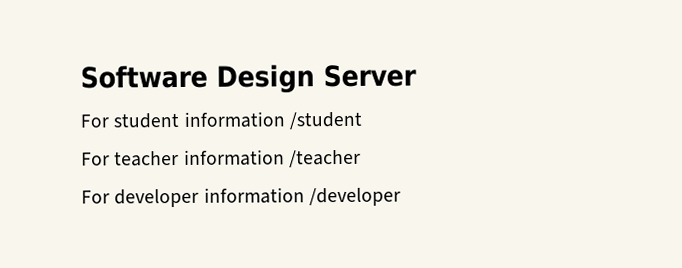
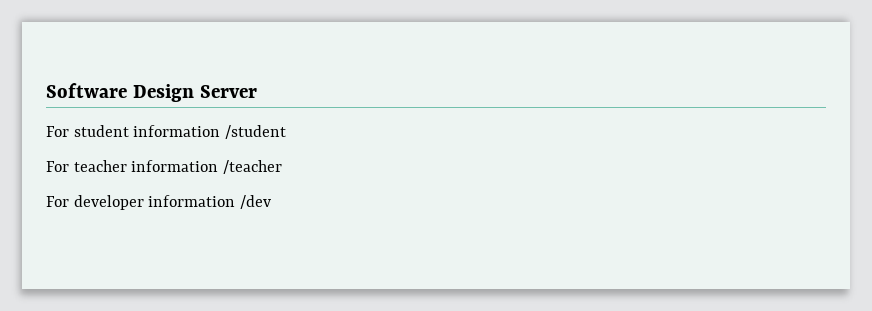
[308,187,401,207] /developer -> [240,195,272,209] /dev

